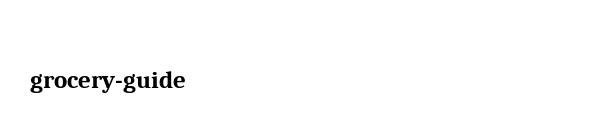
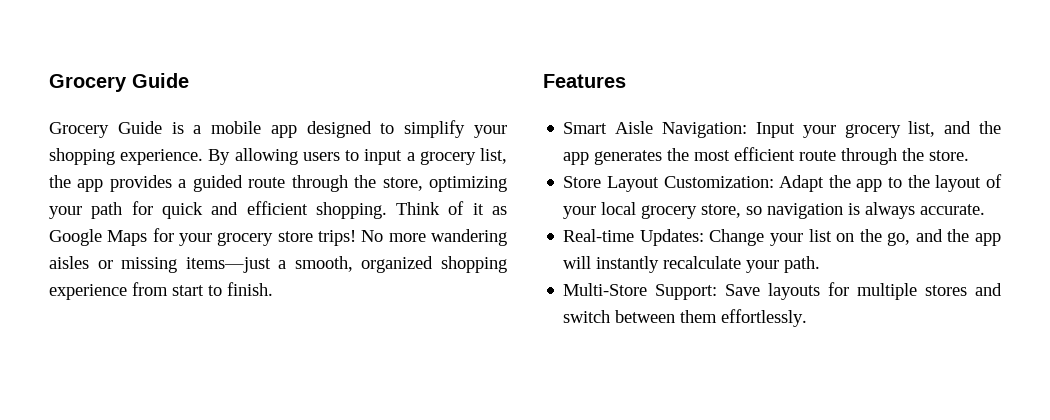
[30,71,186,93] grocery-guide -> [49,73,189,92] [49,120,507,138] [49,148,508,165] [49,175,508,192] [49,201,508,219] [49,228,507,246] [49,256,507,273] [49,282,273,300] [543,74,626,88] [563,121,1001,138] [563,147,970,165] [563,174,1003,192] [563,202,986,219] [563,229,1001,246] [563,256,821,273] [563,282,1002,300] [563,309,808,327] Grocery Guide // Grocery Guide is a mobile app designed to simplify your shopping experience. By allowing users to input a grocery list, the app provides a guided route through the store, optimizing your path for quick and efficient shopping. Think of it as Google Maps for your grocery store trips! No more wandering aisles or missing items—just a smooth, organized shopping experience from start to finish. // Features // Smart Aisle Navigation: Input your grocery list, and the app generates the most efficient route through the store. // Store Layout Customization: Adapt the app to the layout of your local grocery store, so navigation is always accurate. // Real-time Updates: Change your list on the go, and the app will instantly recalculate your path. // Multi-Store Support: Save layouts for multiple stores and switch between them effortlessly.

